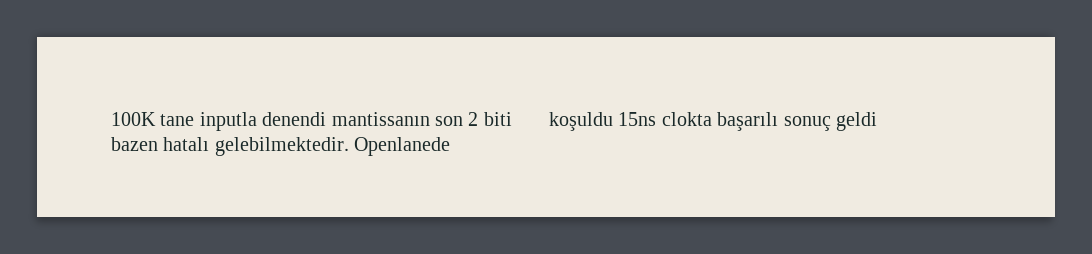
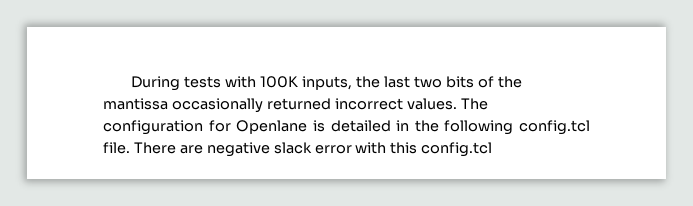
[111,112,512,131] [111,137,451,156] [549,112,877,131] 100K tane inputla denendi mantissanın son 2 biti bazen hatalı gelebilmektedir. Openlanede koşuldu 15ns clokta başarılı sonuç geldi -> [131,76,522,91] [103,98,488,113] [103,120,590,135] [103,142,493,157] During tests with 100K inputs, the last two bits of the mantissa occasionally returned incorrect values. The configuration for Openlane is detailed in the following config.tcl file. There are negative slack error with this config.tcl

